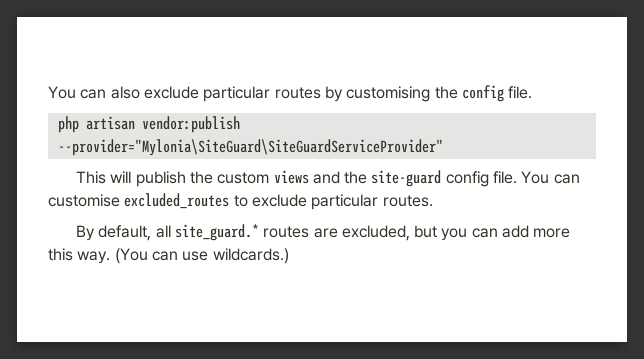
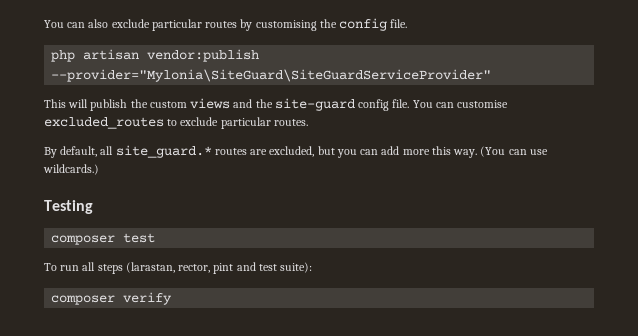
(289, 256) none -> [44,200,93,214] [51,233,156,245] [44,262,313,274] [51,292,173,305] // Testing // composer test // To run all steps (larastan, rector, pint and test suite): // composer verify

